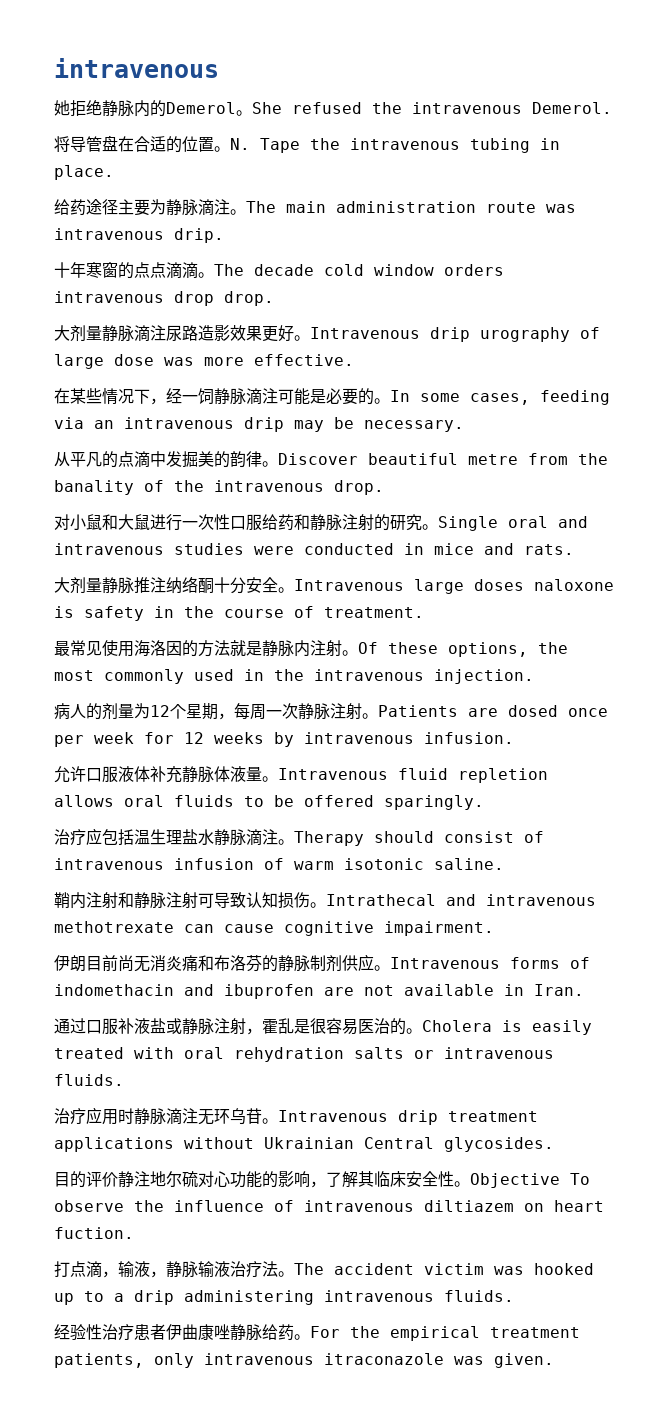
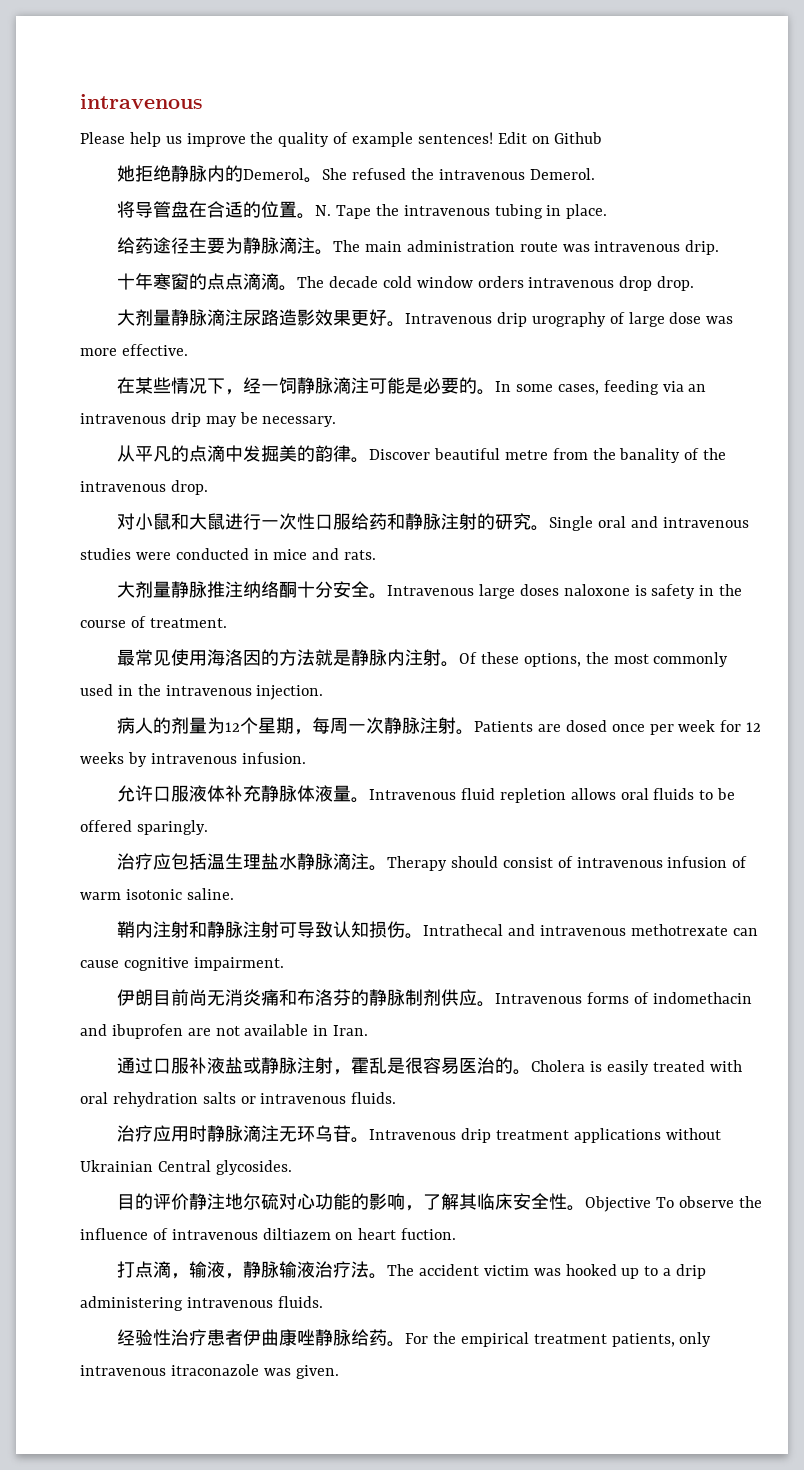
[54,58,219,78] intravenous -> [80,94,203,109] [80,132,603,147] intravenous // Please help us improve the quality of example sentences! Edit on Github

